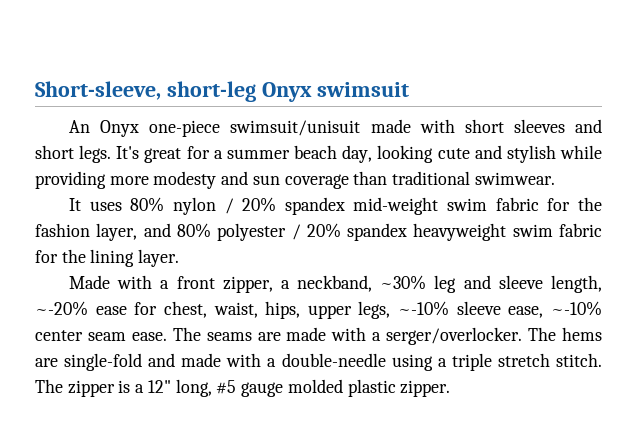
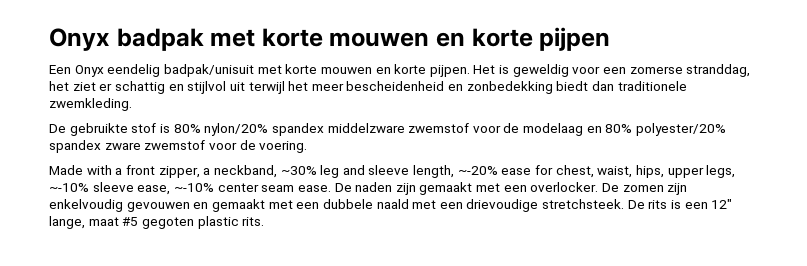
[35,81,410,102] [69,119,602,137] [35,145,602,163] [35,171,555,189] [69,197,602,215] [35,223,602,241] [35,249,180,267] Short-sleeve, short-leg Onyx swimsuit // An Onyx one-piece swimsuit/unisuit made with short sleeves and short legs. It's great for a summer beach day, looking cute and stylish while providing more modesty and sun coverage than traditional swimwear. // It uses 80% nylon / 20% spandex mid-weight swim fabric for the fashion layer, and 80% polyester / 20% spandex heavyweight swim fabric for the lining layer. -> [49,27,611,51] [49,64,751,77] [49,81,687,94] [49,98,132,111] [49,123,727,136] [49,140,308,153] Onyx badpak met korte mouwen en korte pijpen // Een Onyx eendelig badpak/unisuit met korte mouwen en korte pijpen. Het is geweldig voor een zomerse stranddag, het ziet er schattig en stijlvol uit terwijl het meer bescheidenheid en zonbedekking biedt dan traditionele zwemkleding. // De gebruikte stof is 80% nylon/20% spandex middelzware zwemstof voor de modelaag en 80% polyester/20% spandex zware zwemstof voor de voering.
[172,327,603,345] [35,353,602,371] [35,379,451,397] The seams are made with a serger/overlocker. The hems are single-fold and made with a double-needle using a triple stretch stitch. The zipper is a 12" long, #5 gauge molded plastic zipper. -> [334,182,688,195] [49,199,733,212] [49,216,265,229] De naden zijn gemaakt met een overlocker. De zomen zijn enkelvoudig gevouwen en gemaakt met een dubbele naald met een drievoudige stretchsteek. De rits is een 12" lange, maat #5 gegoten plastic rits.

